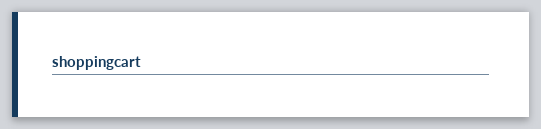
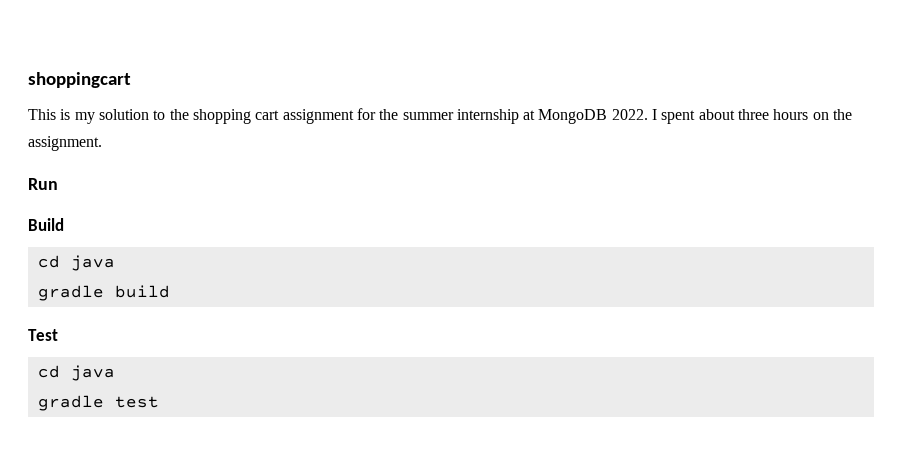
(141, 63) none -> [28,108,853,124] [28,136,102,151] [28,178,58,190] [28,218,64,231] [37,255,115,271] [37,285,170,301] [28,329,58,341] [37,365,115,381] [37,395,159,411] // This is my solution to the shopping cart assignment for the summer internship at MongoDB 2022. I spent about three hours on the assignment. // Run // Build // cd java // gradle build // Test // cd java // gradle test

